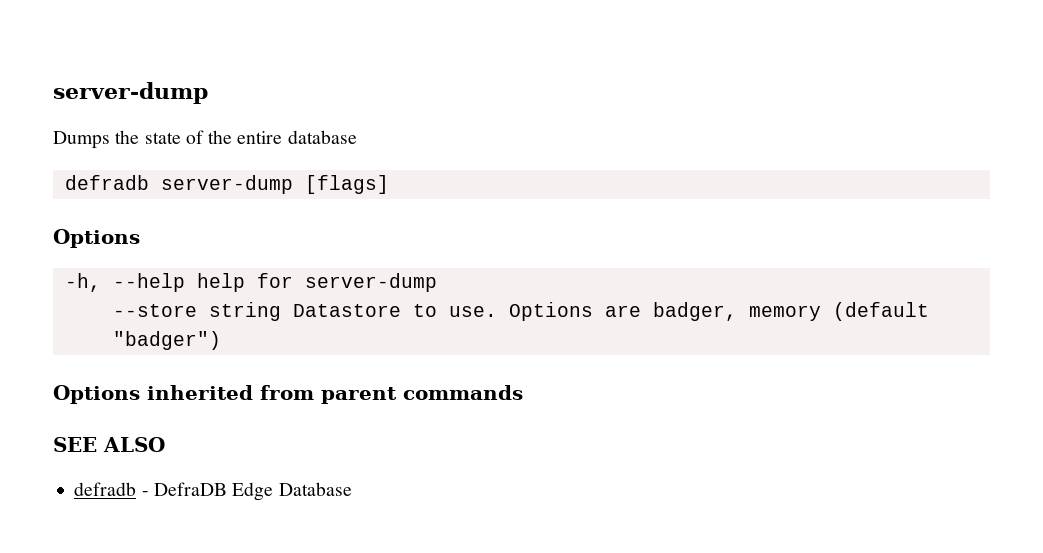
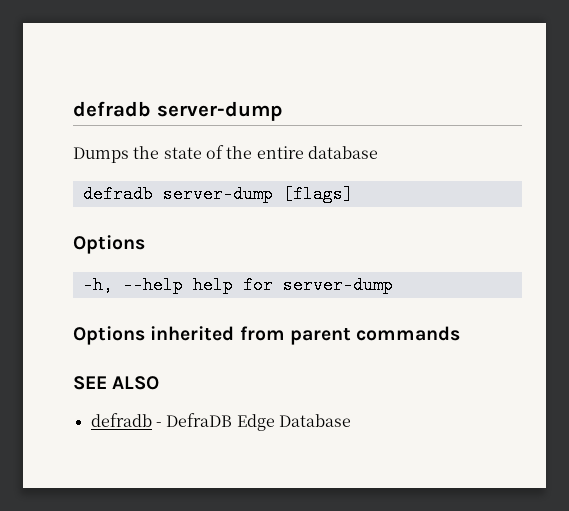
(53, 93) none -> [73,101,151,117] defradb
[112,302,929,321] [112,331,221,350] // --store string Datastore to use. Options are badger, memory (default "badger") -> (393, 285) none

